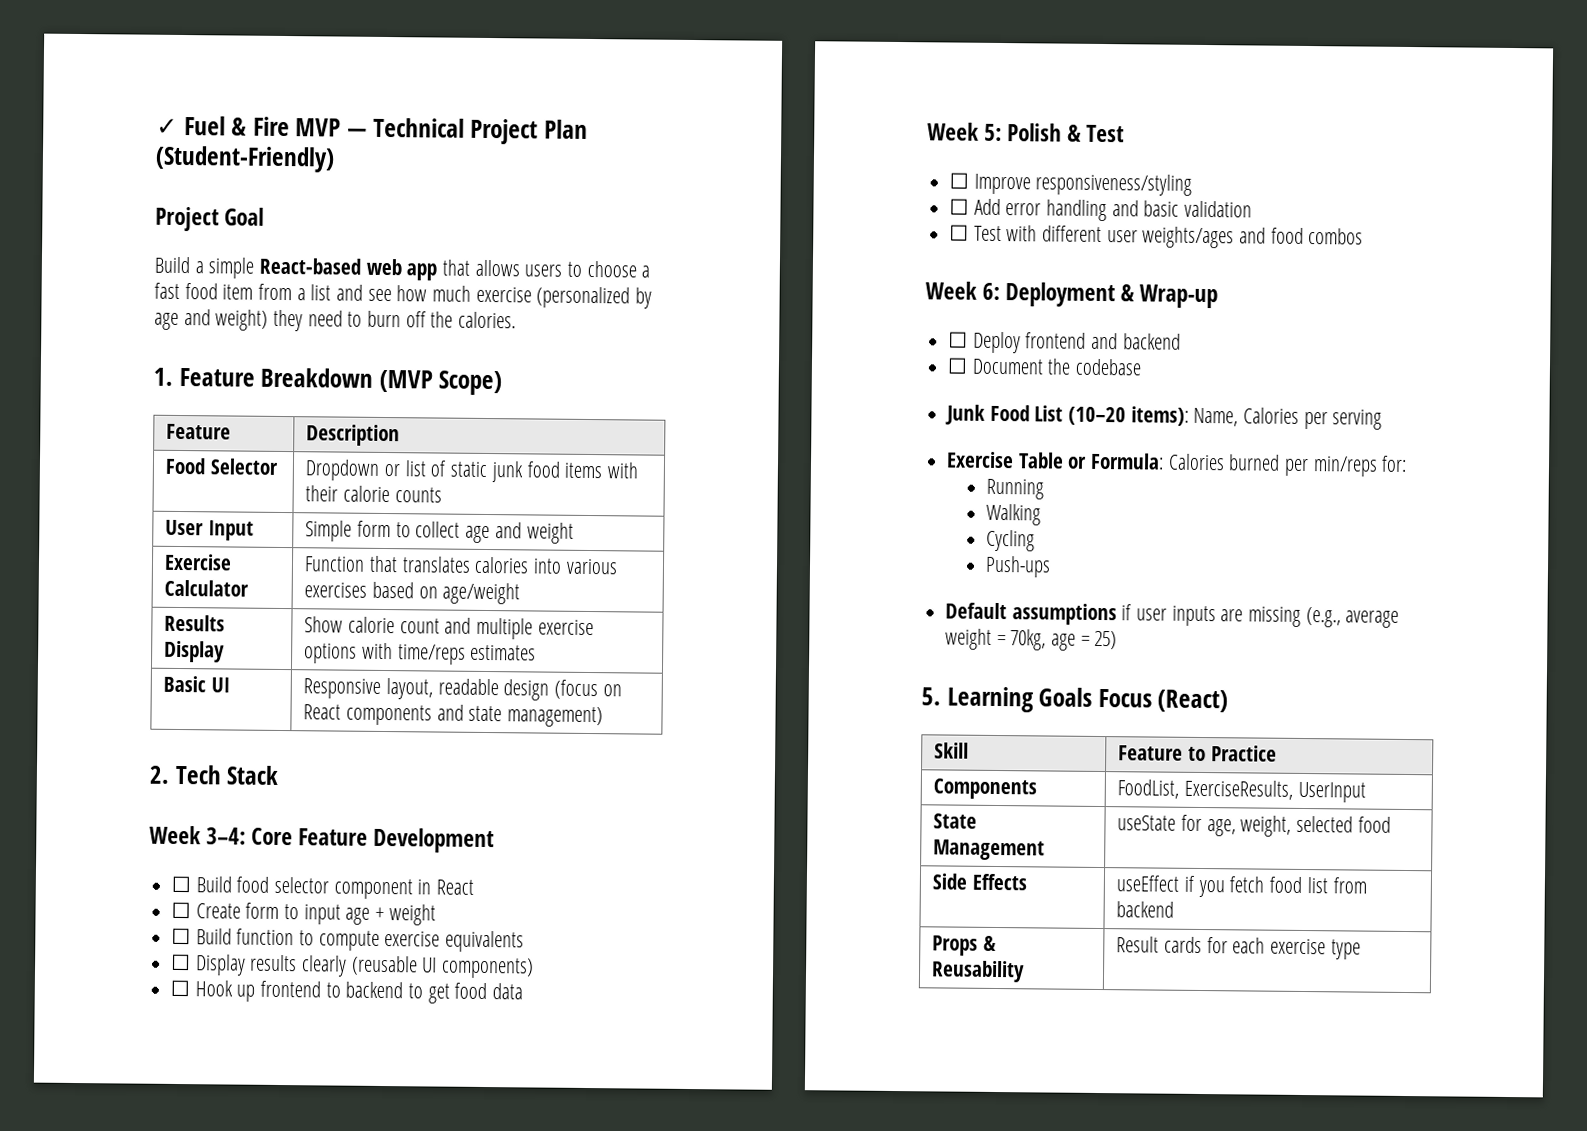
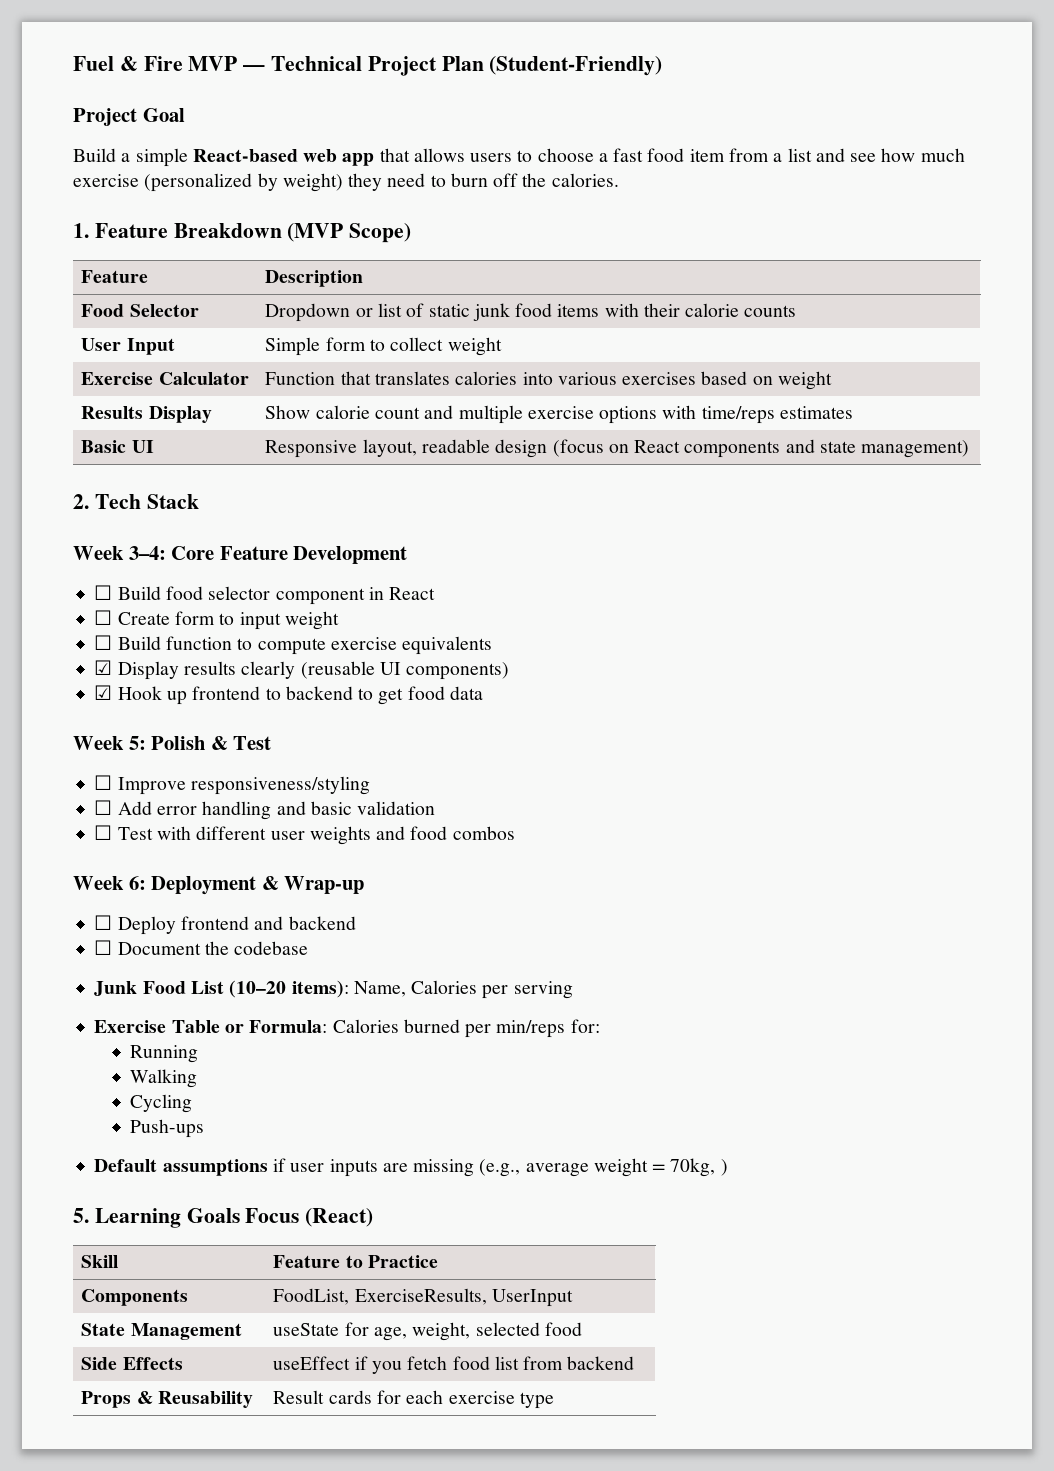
[156,118,178,135] ✓ -> (73, 63) none
[154,309,211,330] age and -> (278, 182) none
[465,522,522,544] age and -> (444, 344) none
[442,582,521,605] age/weight -> [777,371,832,390] weight
[345,906,385,925] age + -> (281, 621) none
[171,953,192,971] ☐ -> [94,660,113,675] ☑
[170,979,191,997] ☐ -> [94,685,113,700] ☑
[1142,226,1235,249] weights/ages -> [309,826,371,845] weights
[1051,630,1118,651] age = 25) -> [720,1159,728,1176] )

